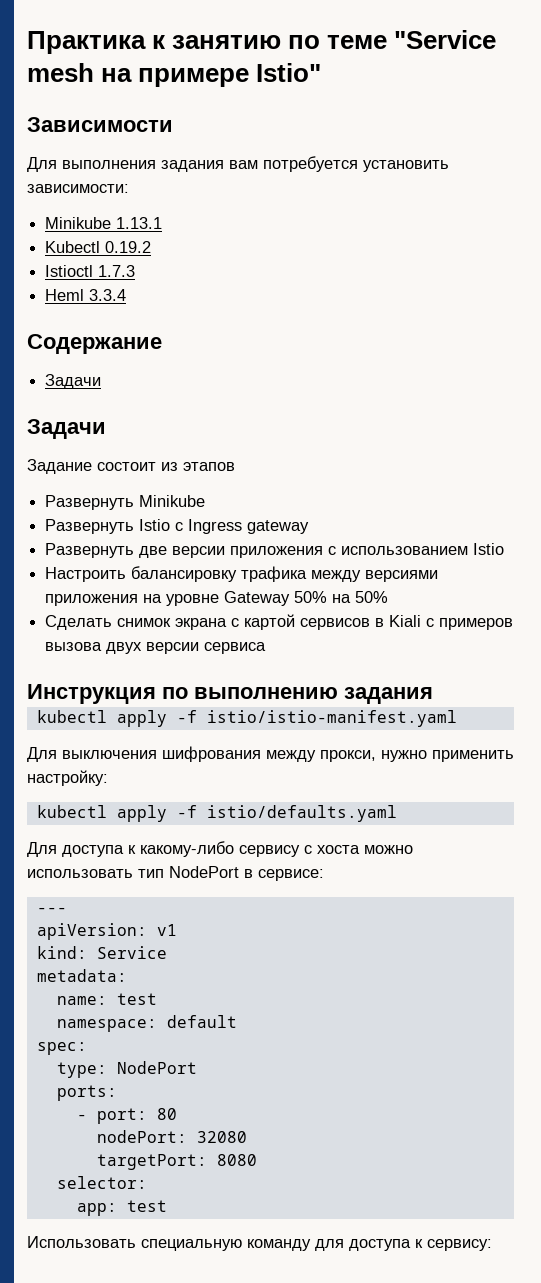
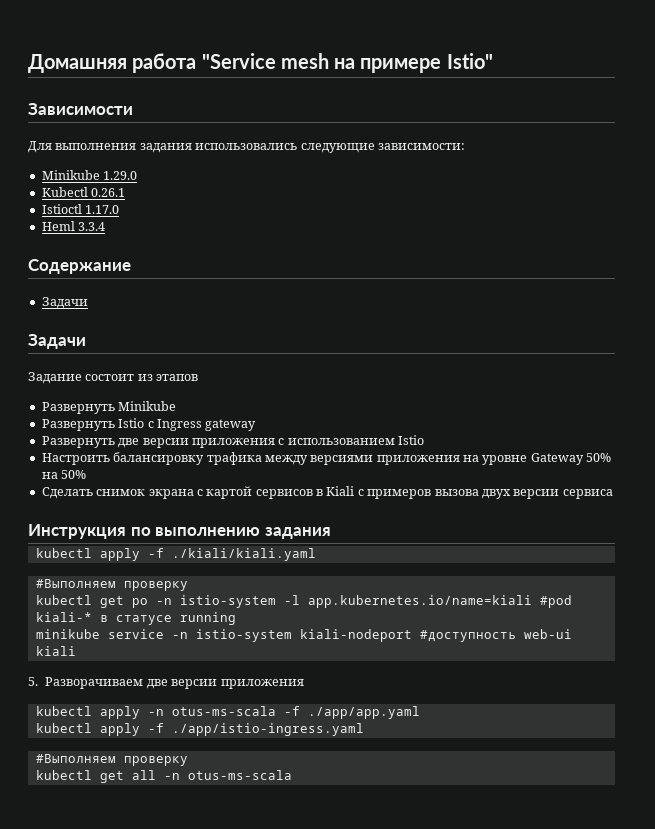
[27,31,388,54] Практика к занятию по теме -> [28,53,197,73] Домашняя работа
[229,156,449,172] вам потребуется установить -> [195,143,375,153] использовались следующие
[116,217,163,229] 1.13.1 -> [103,171,138,180] 1.29.0
[105,241,152,253] 0.19.2 -> [91,188,126,197] 0.26.1
[98,265,136,277] 1.7.3 -> [85,205,120,214] 1.17.0
[206,710,457,727] [27,746,514,762] [27,770,108,786] [36,805,397,822] [27,841,413,857] [27,866,324,881] [36,907,67,913] [36,923,177,940] [36,946,167,959] [36,969,127,982] [56,993,157,1005] [56,1015,237,1032] [36,1042,87,1055] [56,1061,197,1078] [56,1085,117,1101] [76,1108,177,1124] [96,1130,247,1143] [96,1154,257,1170] [56,1176,147,1189] [76,1200,167,1216] [27,1236,492,1251] istio/istio-manifest.yaml // Для выключения шифрования между прокси, нужно применить настройку: // kubectl apply -f istio/defaults.yaml // Для доступа к какому-либо сервису с хоста можно использовать тип NodePort в сервисе: // --- // apiVersion: v1 // kind: Service // metadata: // name: test // namespace: default // spec: // type: NodePort // ports: // - port: 80 // nodePort: 32080 // targetPort: 8080 // selector: // app: test // Использовать специальную команду для доступа к сервису: -> [171,548,316,561] [35,579,188,591] [35,595,572,608] [35,612,236,625] [35,629,572,642] [35,646,76,656] [28,677,304,689] [35,706,420,719] [35,723,364,736] [35,754,188,766] [35,770,292,783] ./kiali/kiali.yaml // #Выполняем проверку // kubectl get po -n istio-system -l app.kubernetes.io/name=kiali #pod kiali-* в статусе running // minikube service -n istio-system kiali-nodeport #доступность web-ui kiali // 5. Разворачиваем две версии приложения // kubectl apply -n otus-ms-scala -f ./app/app.yaml // kubectl apply -f ./app/istio-ingress.yaml // #Выполняем проверку // kubectl get all -n otus-ms-scala

